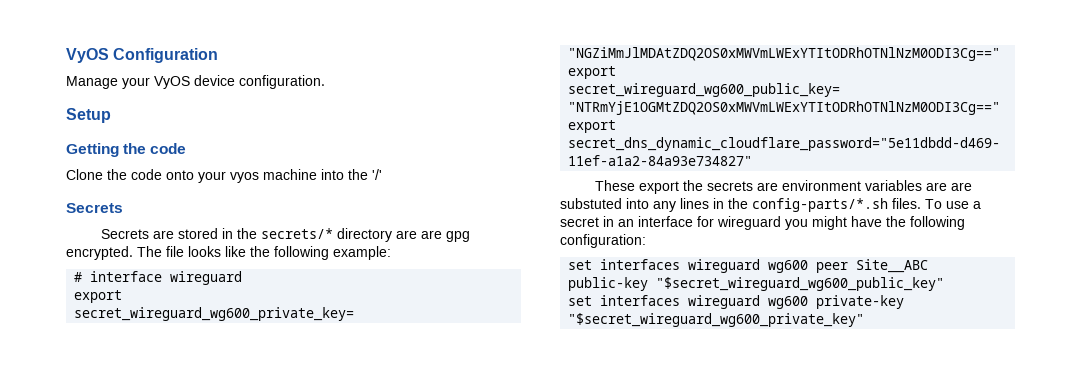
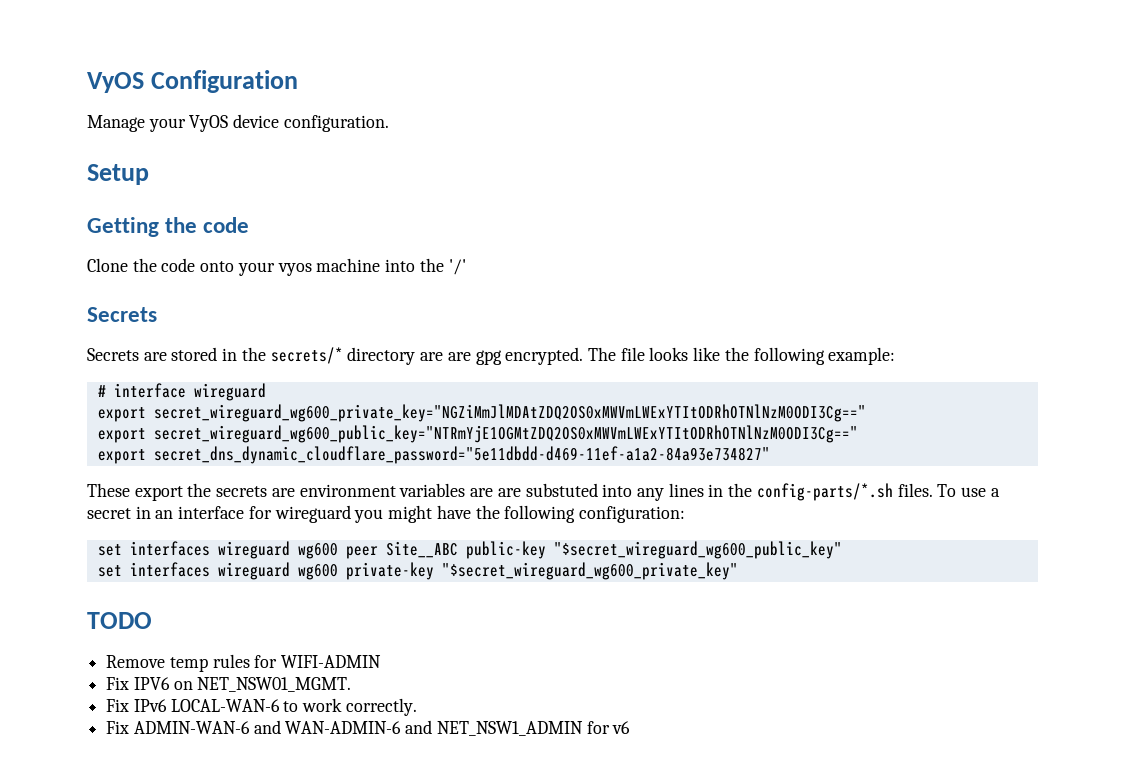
(865, 320) none -> [87,612,152,629] [106,654,382,672] [106,677,352,692] [106,698,417,716] [106,720,631,736] // TODO // Remove temp rules for WIFI-ADMIN // Fix IPV6 on NET_NSW01_MGMT. // Fix IPv6 LOCAL-WAN-6 to work correctly. // Fix ADMIN-WAN-6 and WAN-ADMIN-6 and NET_NSW1_ADMIN for v6

